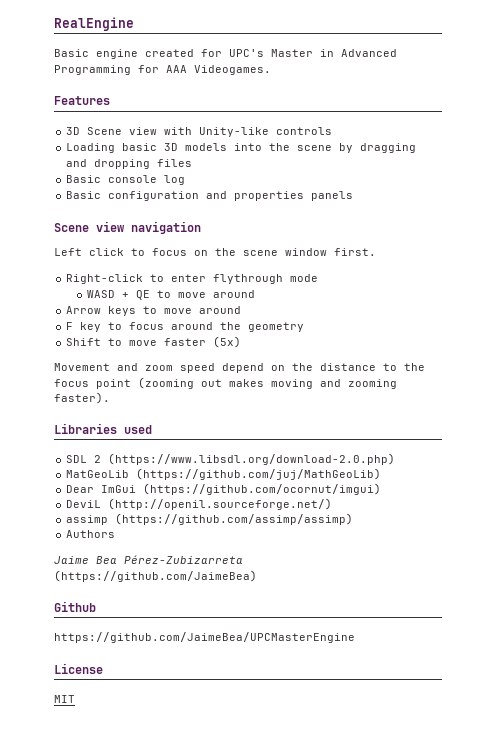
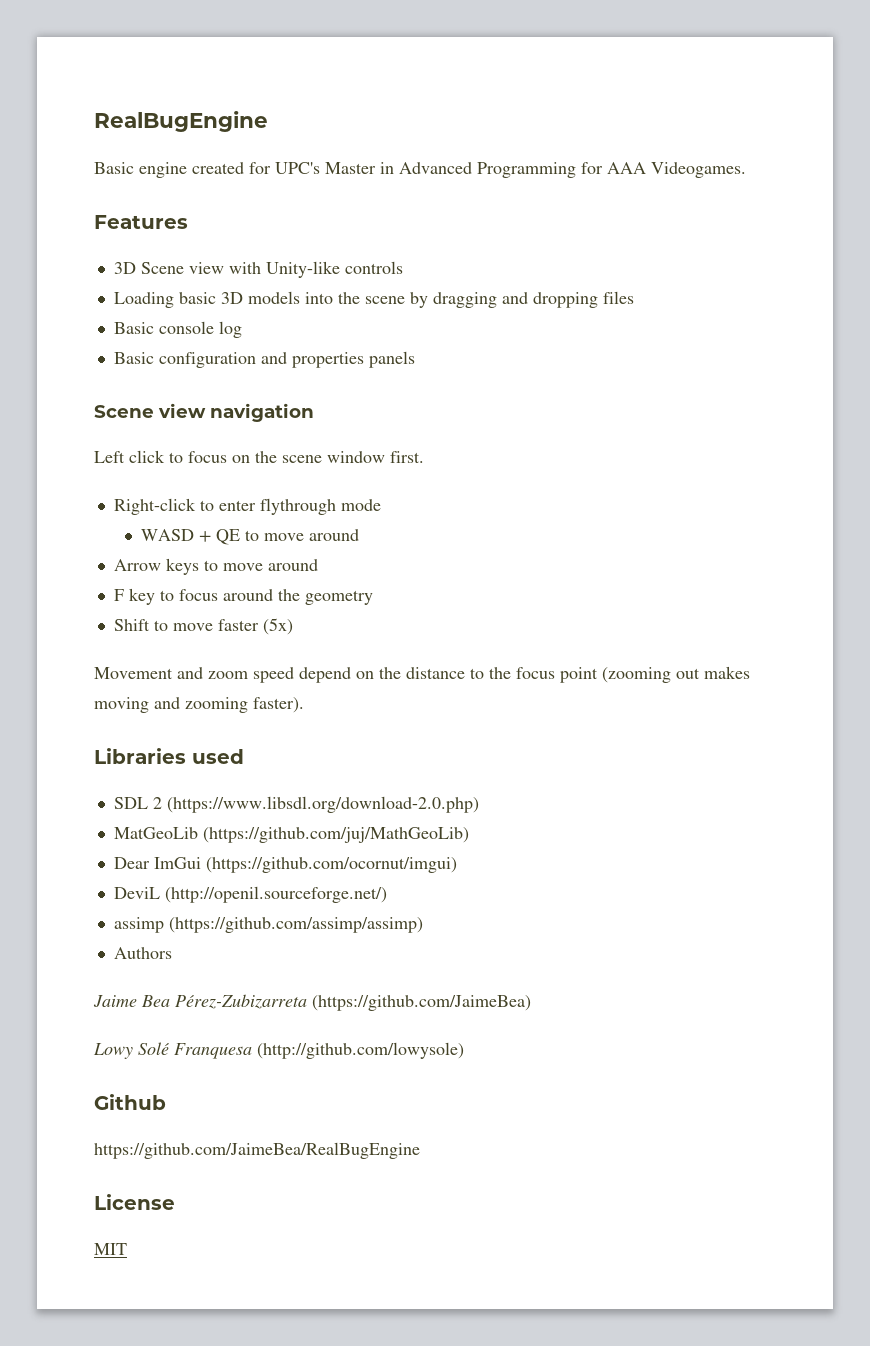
[54,17,134,31] RealEngine -> [94,111,268,132] RealBugEngine
(257, 576) none -> [93,1042,464,1059] // Lowy Solé Franquesa (http://github.com/lowysole)
[54,632,355,643] https://github.com/JaimeBea/UPCMasterEngine -> [94,1142,420,1159] https://github.com/JaimeBea/RealBugEngine

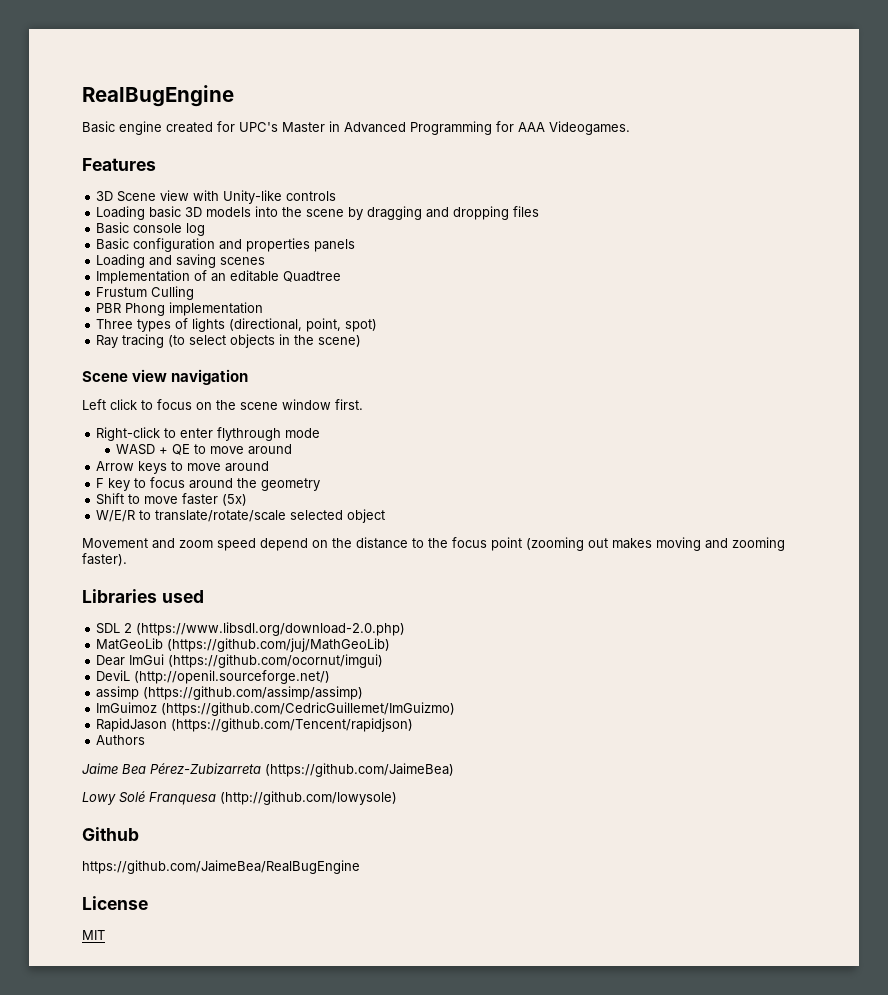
(415, 359) none -> [96,254,266,268] [96,270,342,284] [96,286,195,300] [96,302,264,316] [96,318,378,332] [96,334,362,348] // Loading and saving scenes // Implementation of an editable Quadtree // Frustum Culling // PBR Phong implementation // Three types of lights (directional, point, spot) // Ray tracing (to select objects in the scene)
(293, 626) none -> [96,509,386,523] // W/E/R to translate/rotate/scale selected object
(423, 925) none -> [96,702,456,716] [96,718,414,732] // ImGuimoz (https://github.com/CedricGuillemet/ImGuizmo) // RapidJason (https://github.com/Tencent/rapidjson)

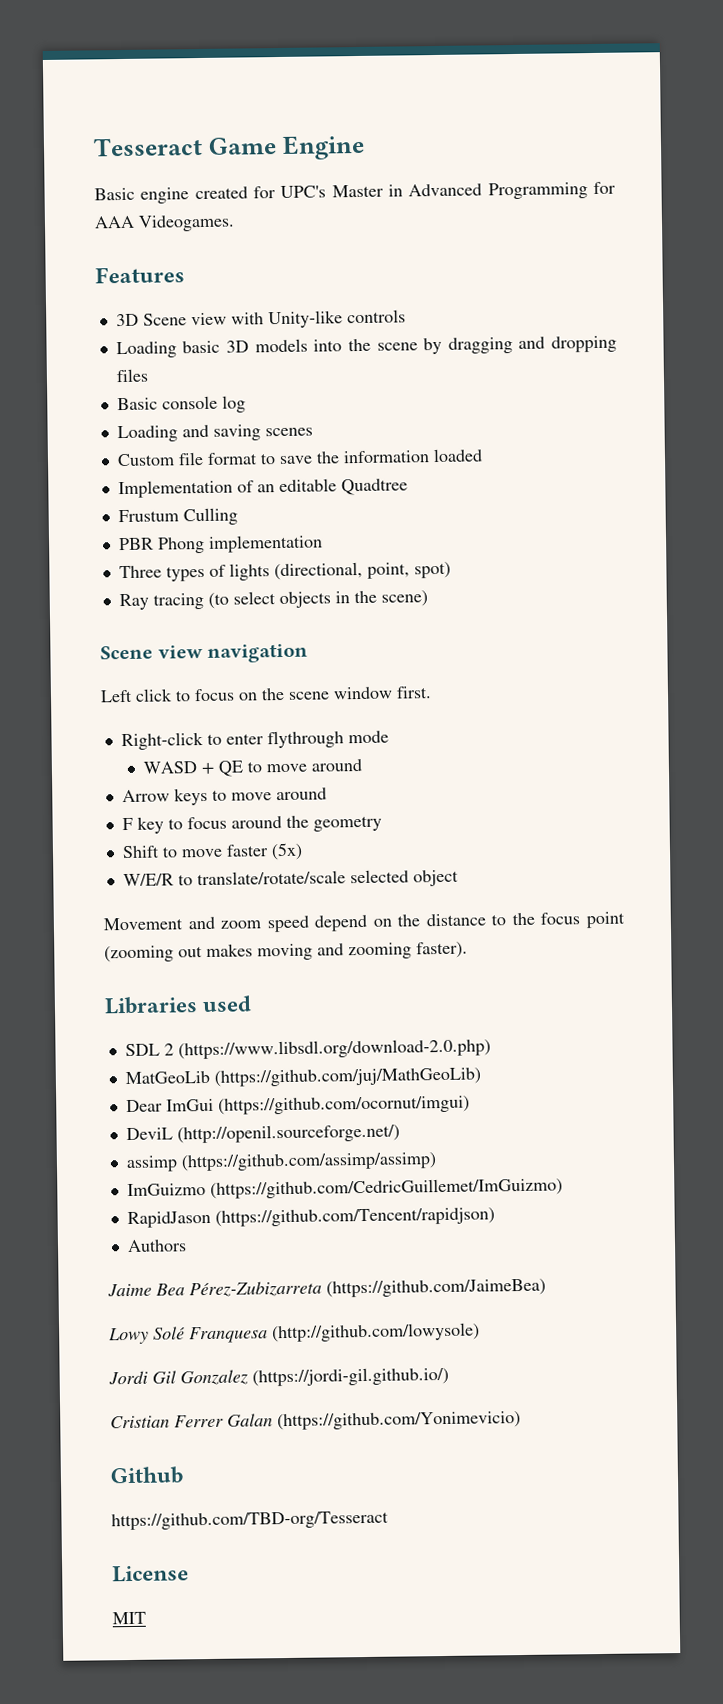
[82,85,234,107] RealBugEngine -> [93,134,365,160] Tesseract Game Engine
[96,238,356,252] // Basic configuration and properties panels -> (246, 404) none
(266, 261) none -> [116,448,483,467] // Custom file format to save the information loaded
[96,702,158,713] ImGuimoz -> [126,1183,206,1197] ImGuizmo
(397, 798) none -> [108,1366,449,1387] [110,1411,521,1431] // Jordi Gil Gonzalez (https://jordi-gil.github.io/) // Cristian Ferrer Galan (https://github.com/Yonimevicio)
[82,860,360,874] https://github.com/JaimeBea/RealBugEngine -> [111,1510,389,1531] https://github.com/TBD-org/Tesseract

